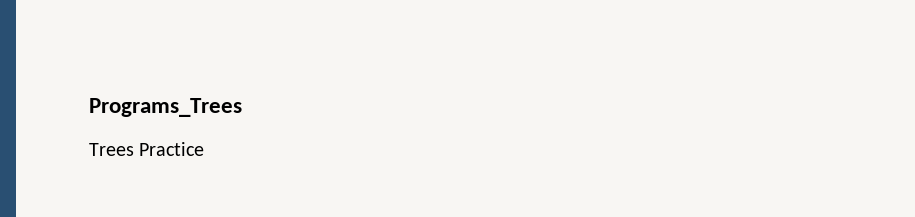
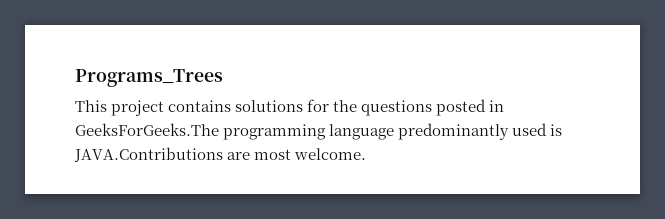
[89,142,205,156] Trees Practice -> [75,99,505,116] [75,123,563,140] [74,147,367,162] This project contains solutions for the questions posted in GeeksForGeeks.The programming language predominantly used is JAVA.Contributions are most welcome.

